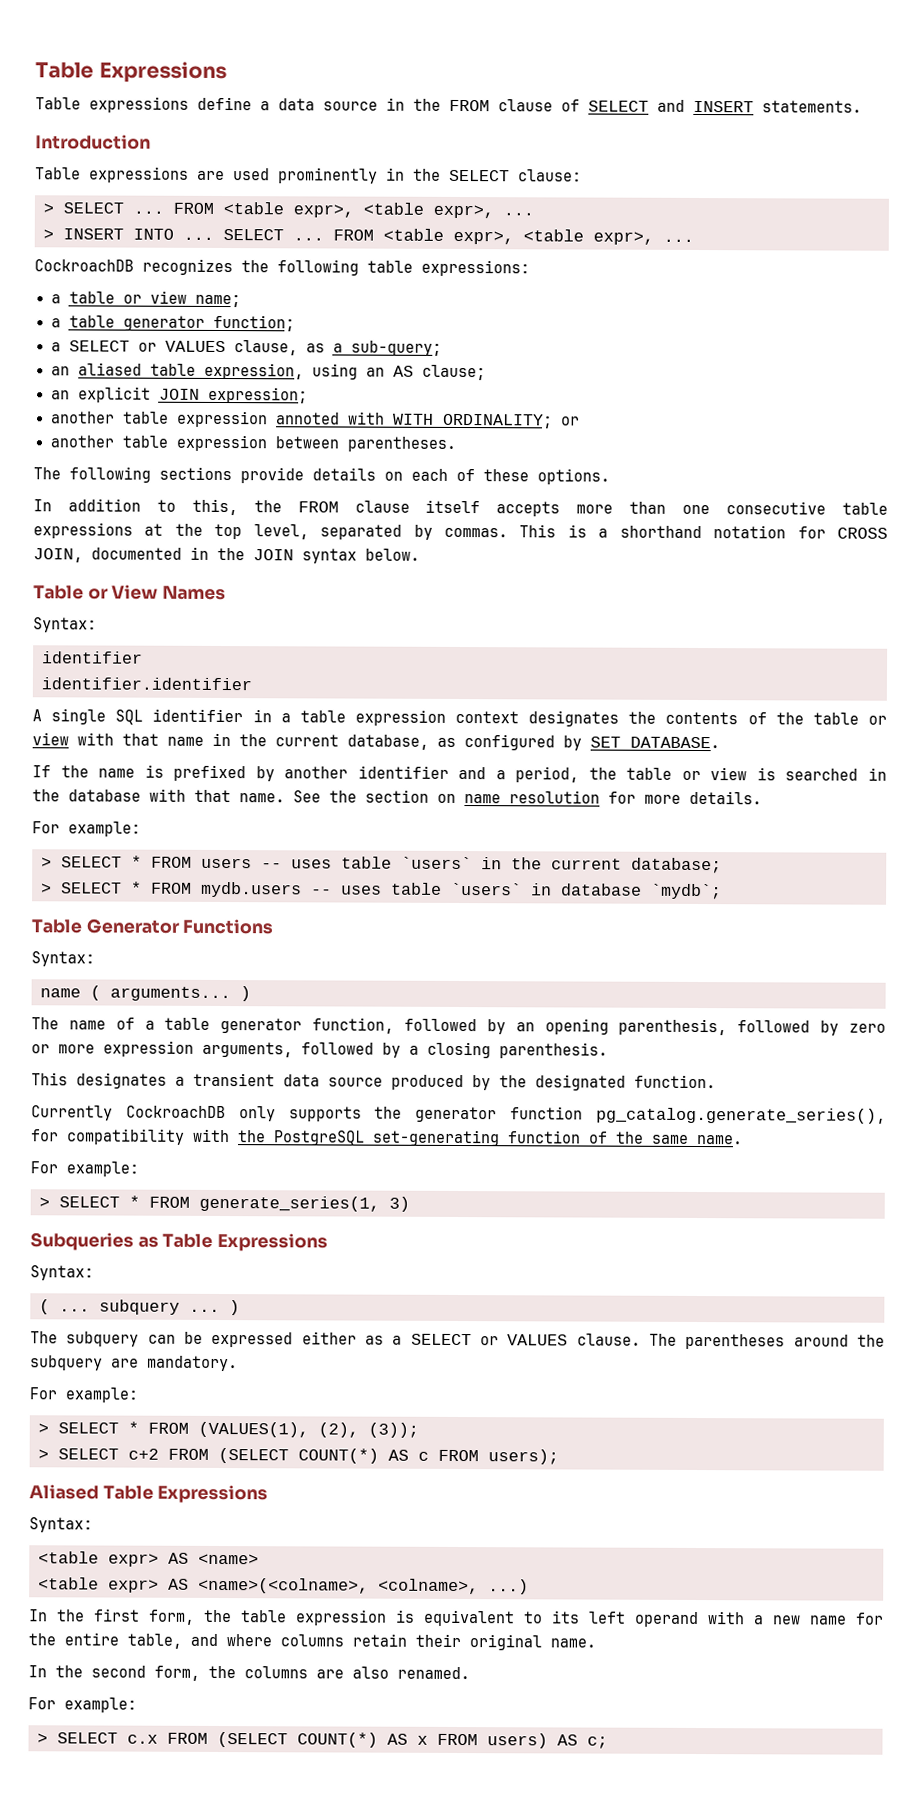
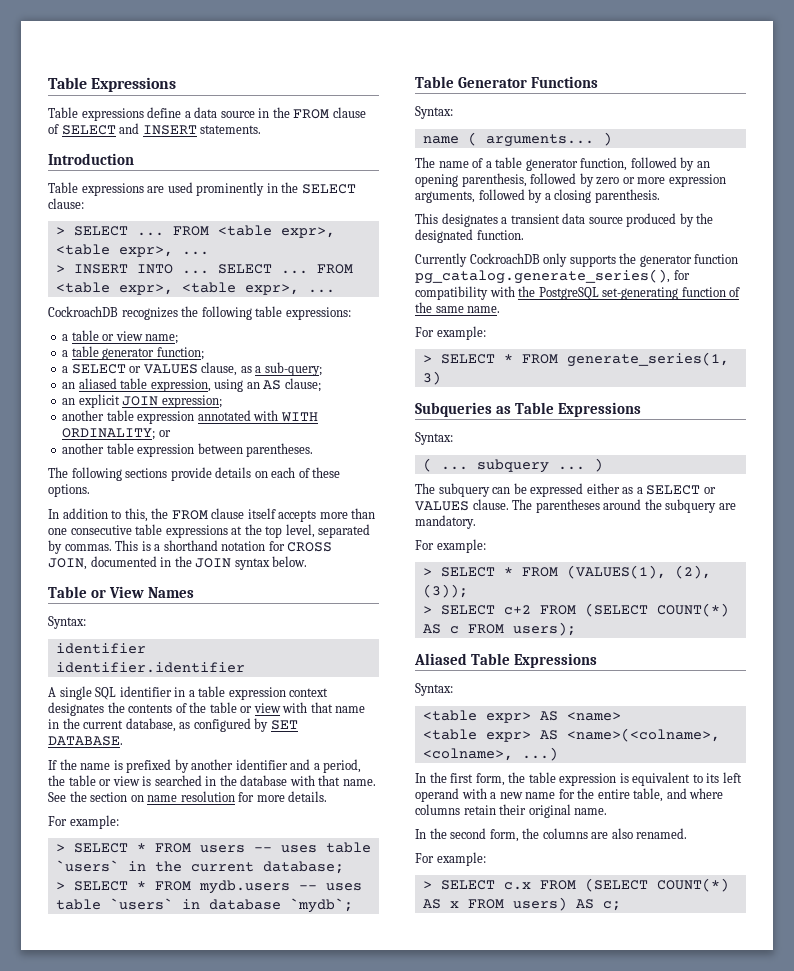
[275,412,340,425] annoted -> [197,410,251,421] annotated

